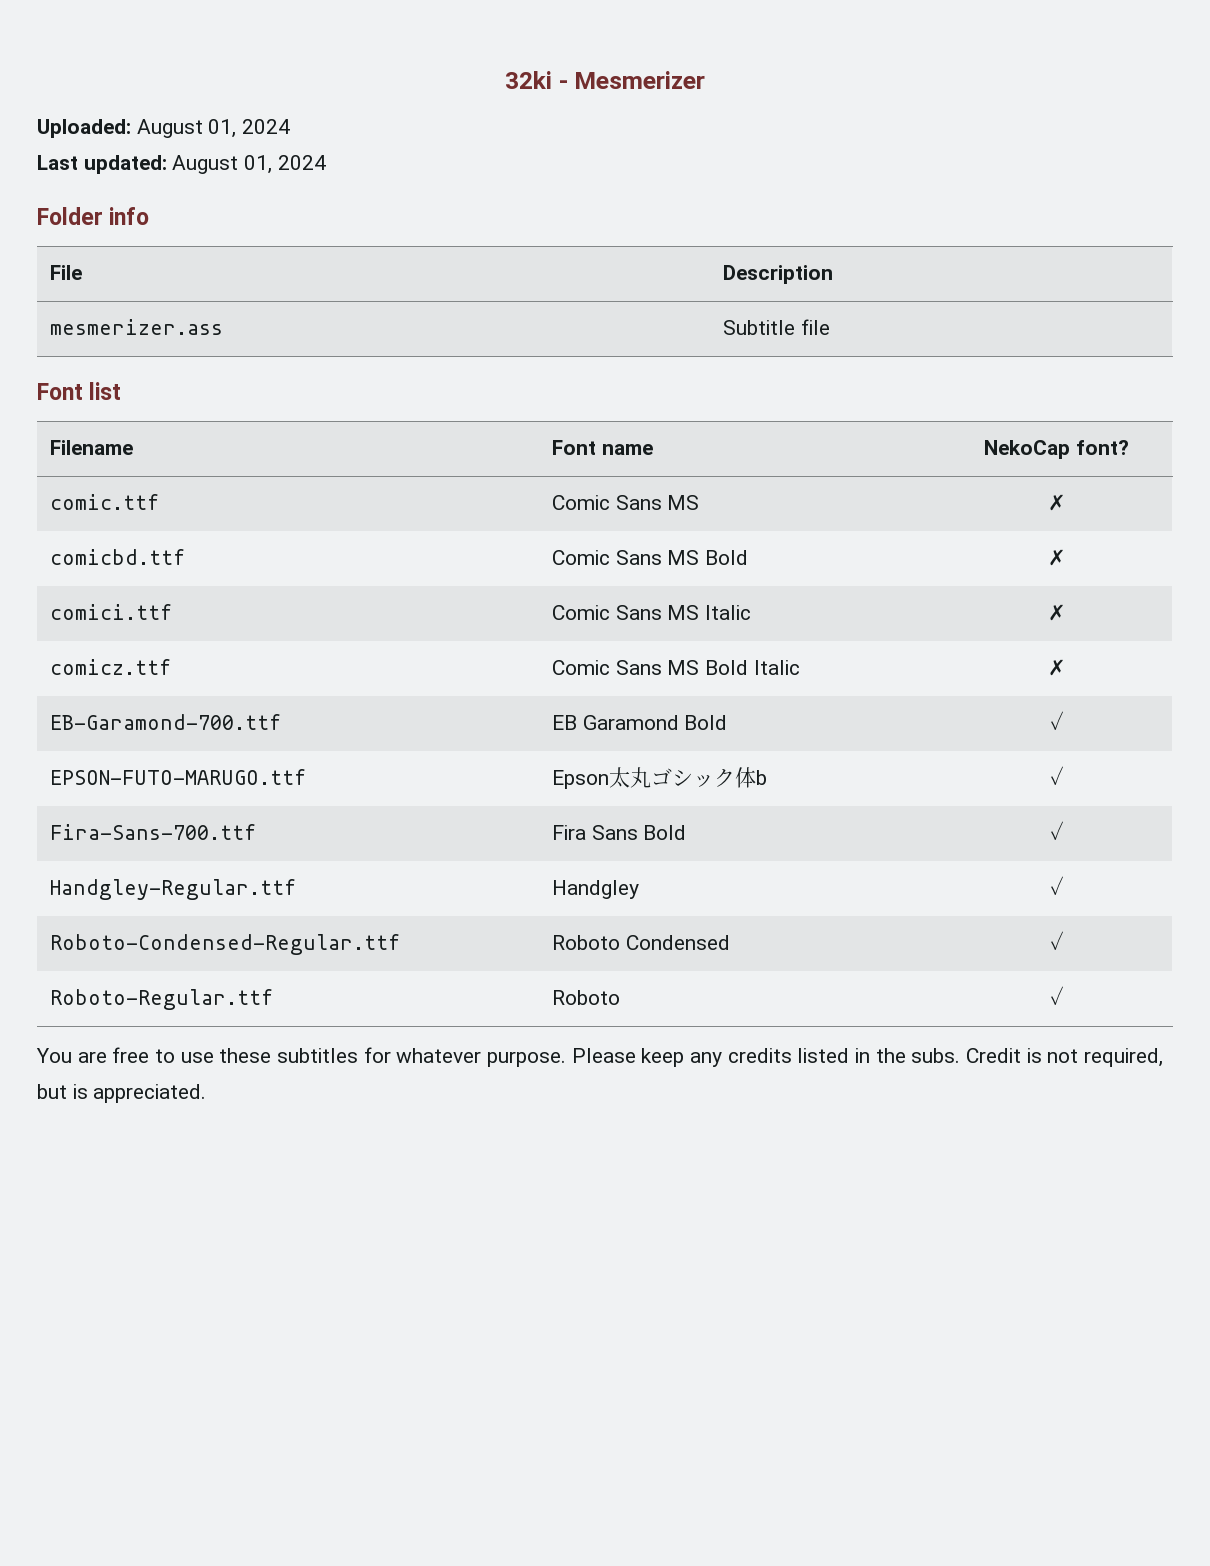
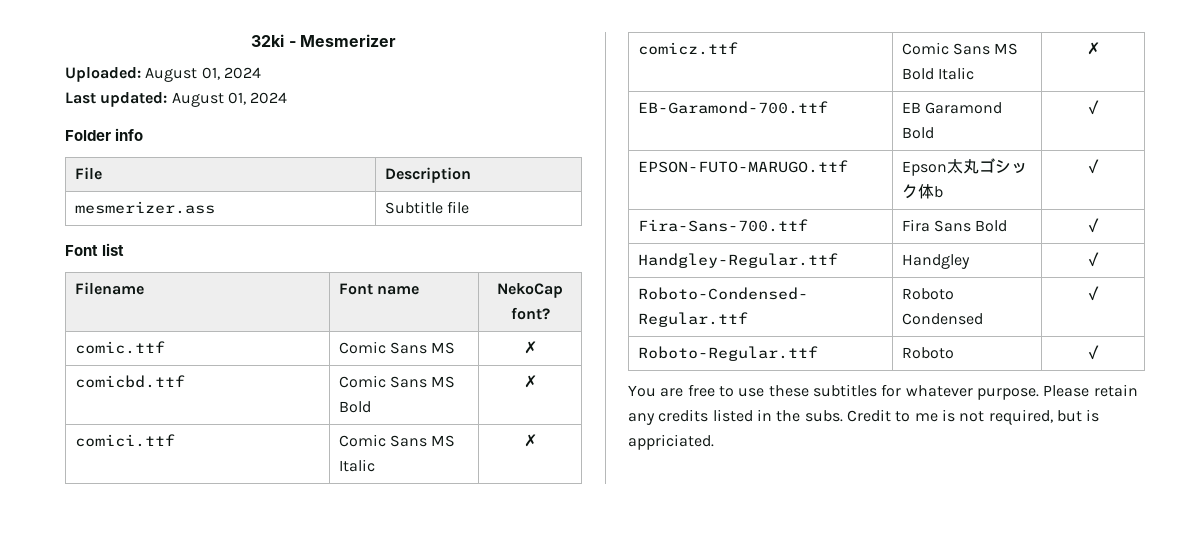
[641,1048,685,1067] keep -> [1093,384,1138,397] retain
(1022, 1055) none -> [895,411,938,422] to me
[93,1084,207,1103] appreciated. -> [628,434,714,450] appriciated.

